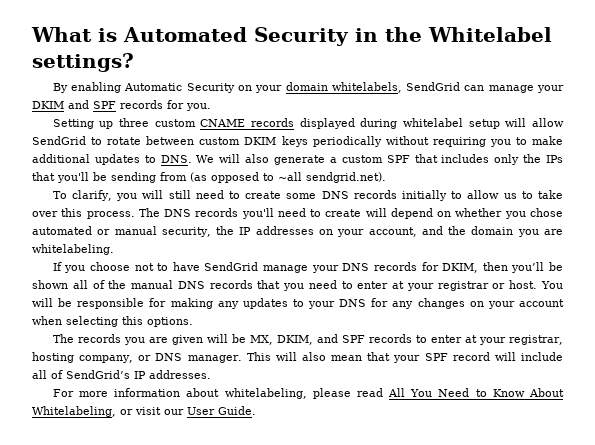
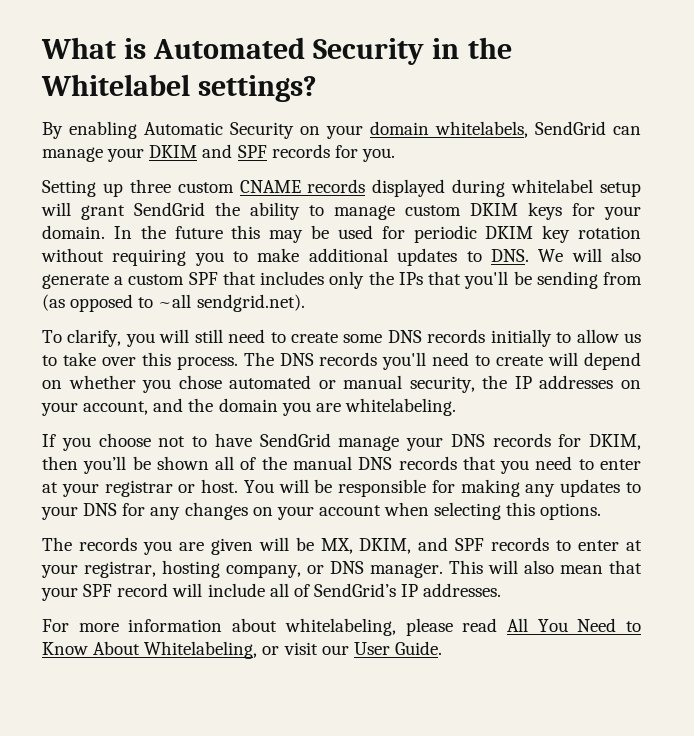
[531,118,564,127] [32,136,382,147] allow SendGrid to rotate between custom DKIM keys periodically -> [81,202,641,220] [42,225,641,243] grant SendGrid the ability to manage custom DKIM keys for your domain. In the future this may be used for periodic DKIM key rotation

